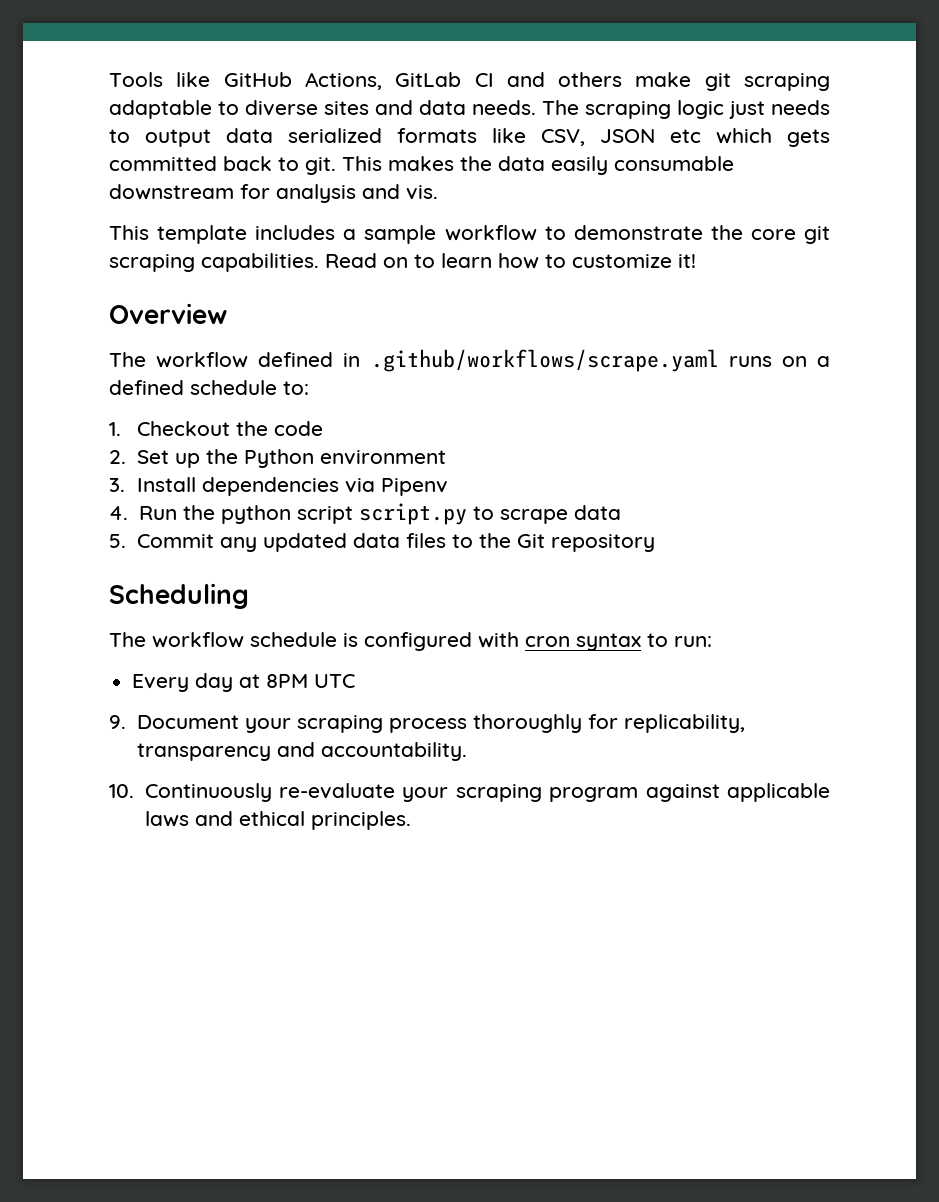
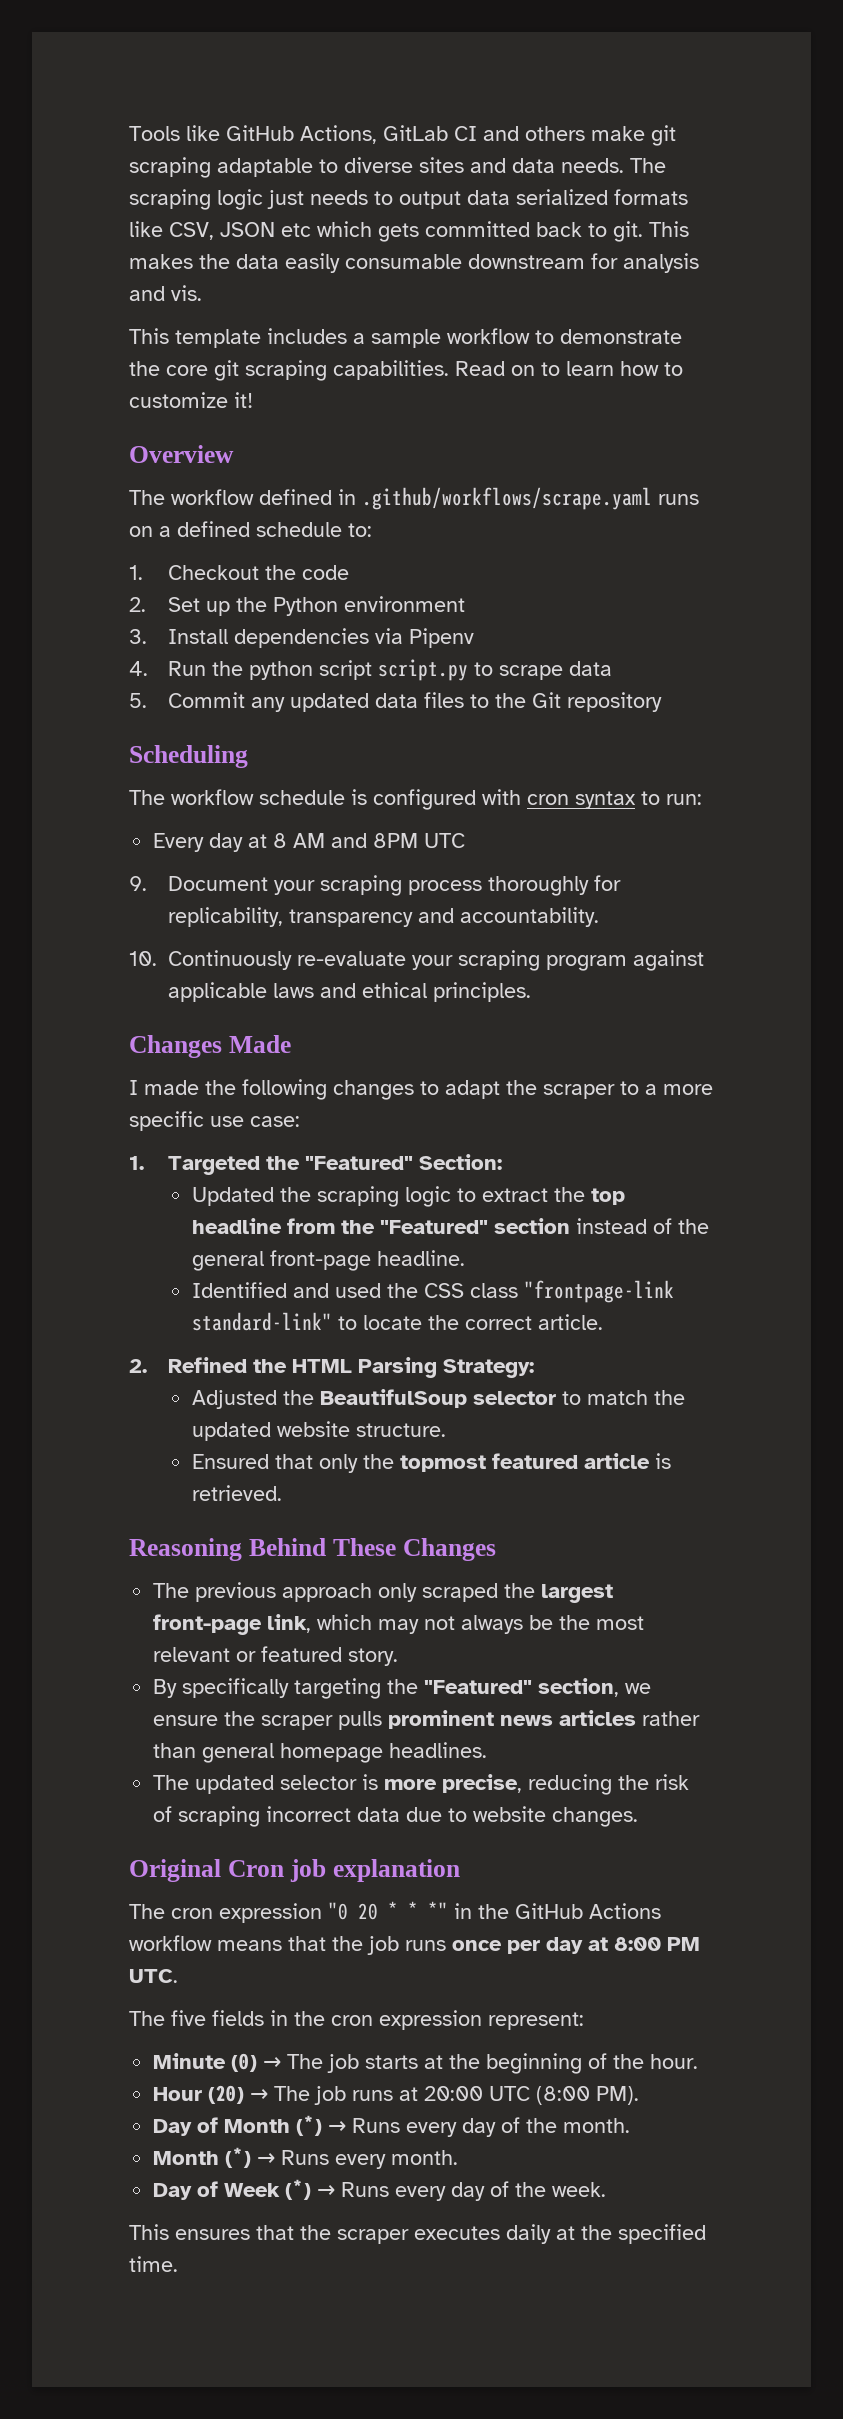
(261, 681) none -> [273,833,368,848] 8 AM and
(411, 820) none -> [129,1035,291,1058] [129,1079,713,1100] [129,1111,300,1131] [129,1154,502,1175] [191,1186,625,1207] [191,1218,709,1234] [191,1250,465,1271] [191,1280,674,1303] [191,1312,603,1331] [129,1357,534,1378] [191,1389,685,1409] [191,1421,446,1441] [191,1453,671,1473] [191,1485,282,1501] [129,1538,496,1561] [153,1582,614,1603] [153,1614,645,1635] [153,1646,399,1666] [153,1678,652,1699] [153,1710,701,1730] [153,1742,488,1763] [153,1774,690,1795] [153,1806,639,1827] [129,1859,460,1882] [129,1901,661,1923] [129,1935,700,1955] [129,1969,178,1983] [129,2010,584,2030] [153,2053,699,2074] [153,2085,640,2105] [153,2115,631,2137] [153,2147,459,2169] [153,2179,607,2201] [129,2224,706,2244] [129,2256,178,2272] // Changes Made // I made the following changes to adapt the scraper to a more specific use case: // 1. Targeted the "Featured" Section: // Updated the scraping logic to extract the top headline from the "Featured" section instead of the general front-page headline. // Identified and used the CSS class "frontpage-link standard-link" to locate the correct article. // 2. Refined the HTML Parsing Strategy: // Adjusted the BeautifulSoup selector to match the updated website structure. // Ensured that only the topmost featured article is retrieved. // Reasoning Behind These Changes // The previous approach only scraped the largest front-page link, which may not always be the most relevant or featured story. // By specifically targeting the "Featured" section, we ensure the scraper pulls prominent news articles rather than general homepage headlines. // The updated selector is more precise, reducing the risk of scraping incorrect data due to website changes. // Original Cron job explanation // The cron expression "0 20 * * *" in the GitHub Actions workflow means that the job runs once per day at 8:00 PM UTC. // The five fields in the cron expression represent: // Minute (0) → The job starts at the beginning of the hour. // Hour (20) → The job runs at 20:00 UTC (8:00 PM). // Day of Month (*) → Runs every day of the month. // Month (*) → Runs every month. // Day of Week (*) → Runs every day of the week. // This ensures that the scraper executes daily at the specified time.

